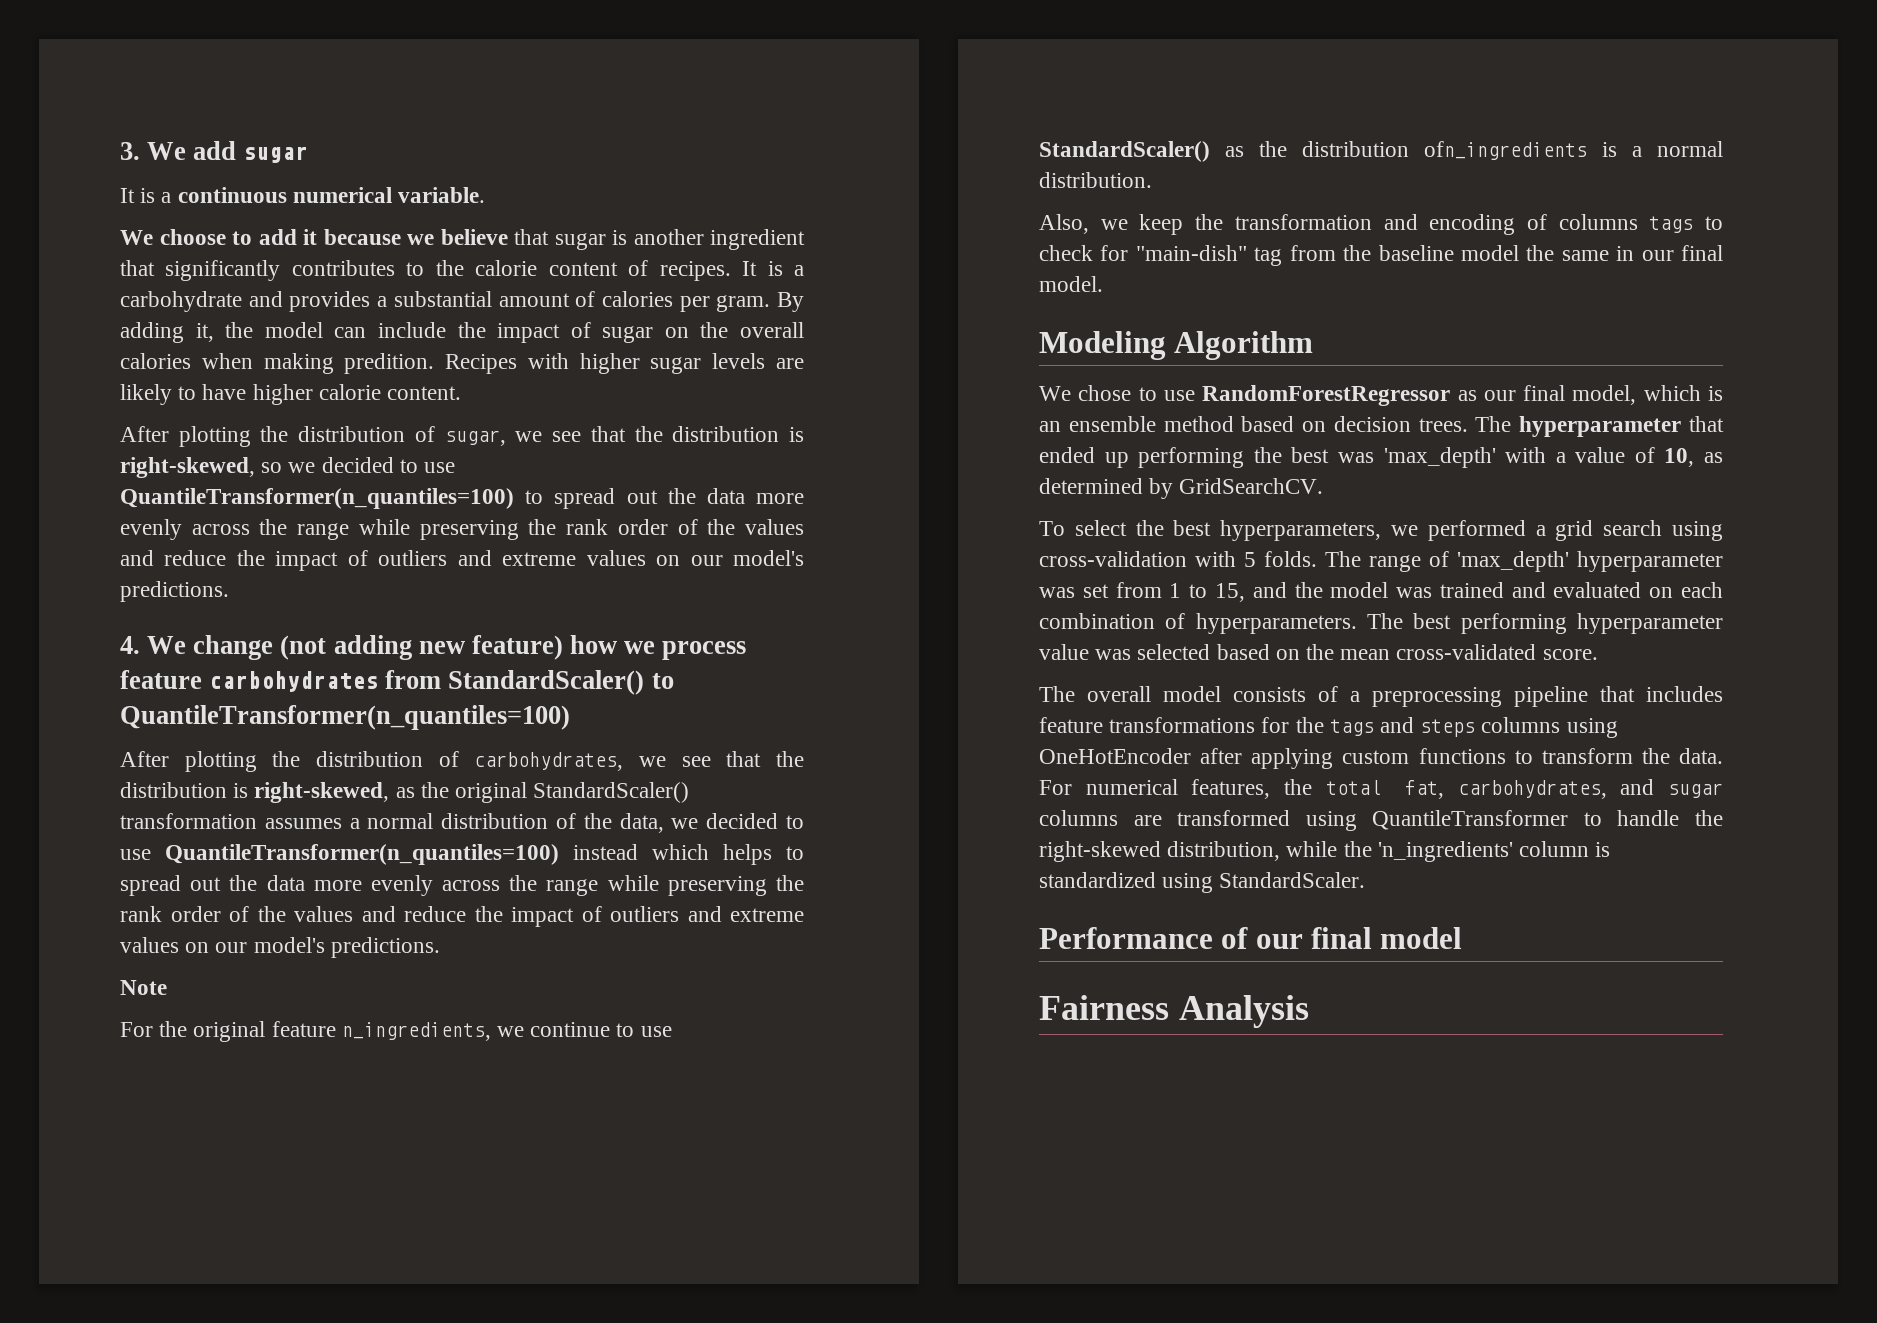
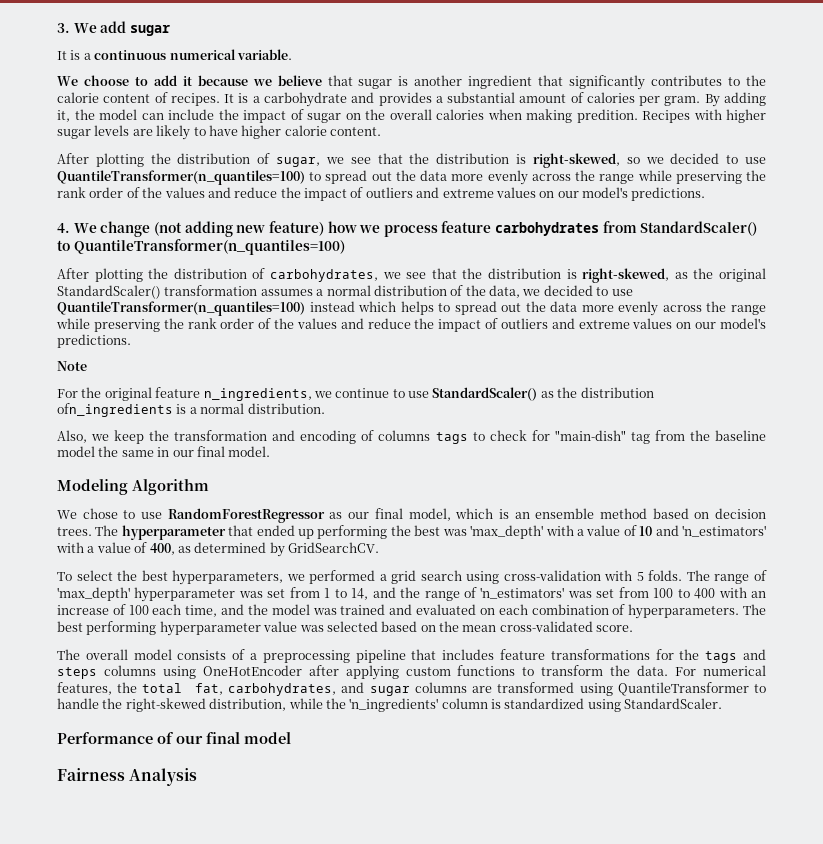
[1664,448,1695,467] 10, -> [639,525,766,537] [56,542,175,555] 10 and 'n_estimators' with a value of 400,
[1214,583,1245,602] 15, -> [351,587,767,601] [57,604,218,617] 14, and the range of 'n_estimators' was set from 100 to 400 with an increase of 100 each time,

